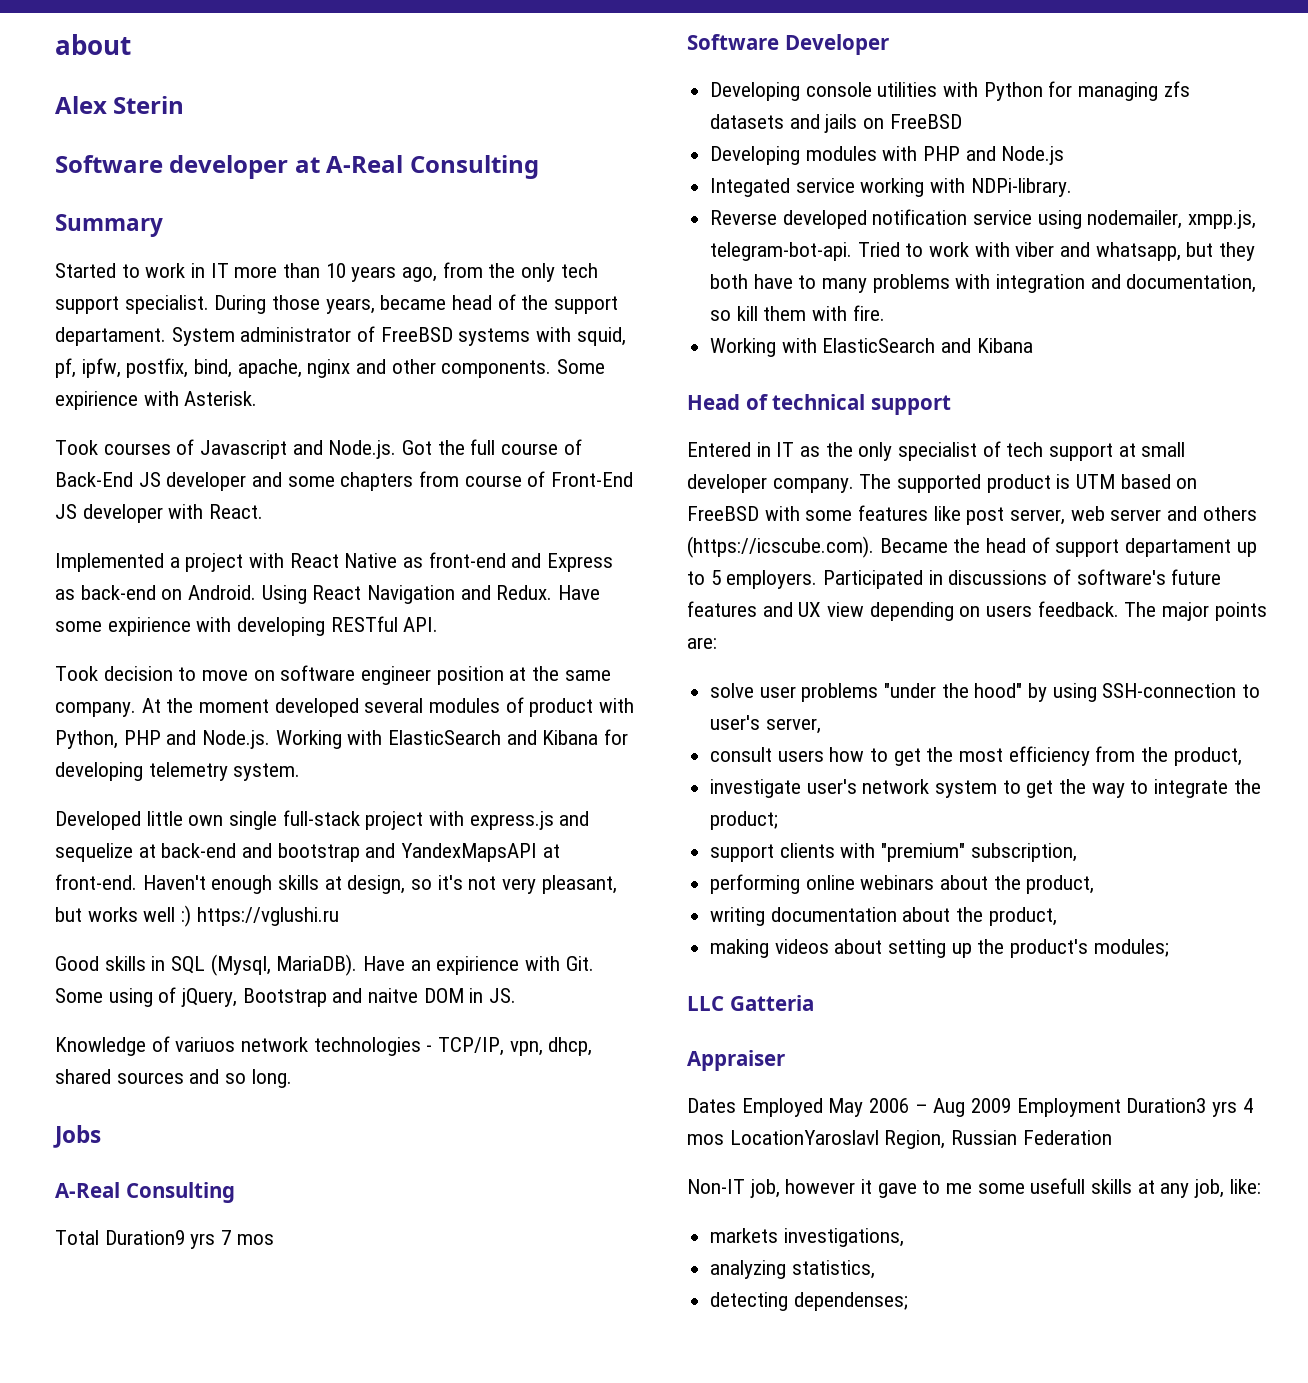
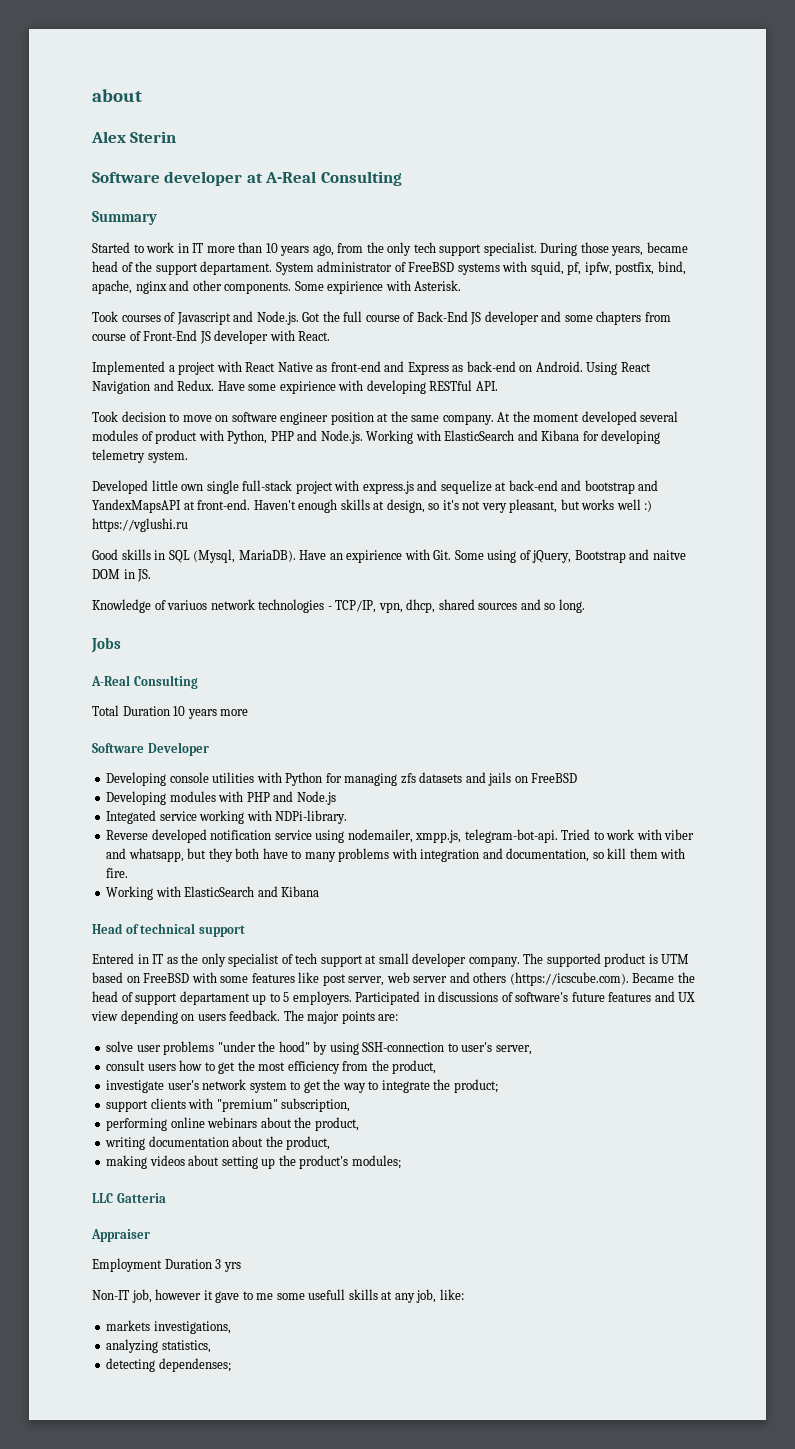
[104,1230,274,1249] Duration9 yrs 7 mos -> [122,706,249,719] Duration 10 years more
[687,1098,1253,1117] [687,1130,1112,1149] Dates Employed May 2006 – Aug 2009 Employment Duration3 yrs 4 mos LocationYaroslavl Region, Russian Federation -> [92,1258,241,1272] Employment Duration 3 yrs

